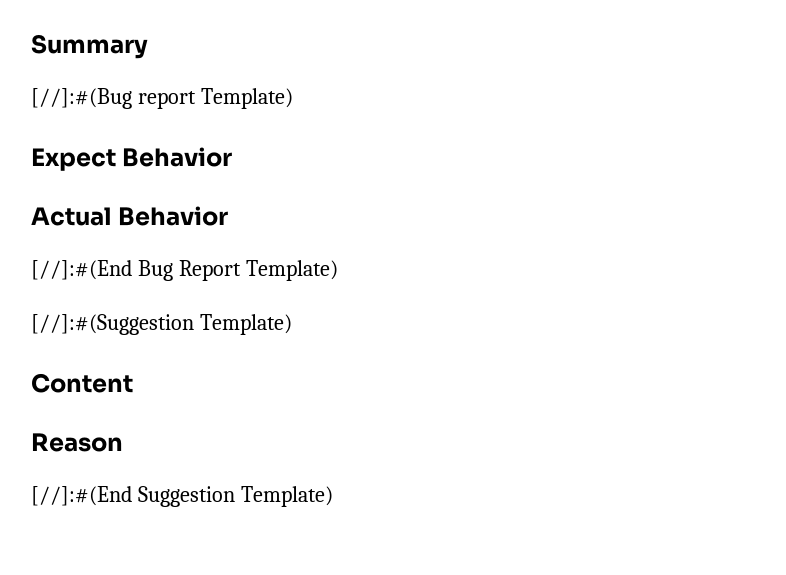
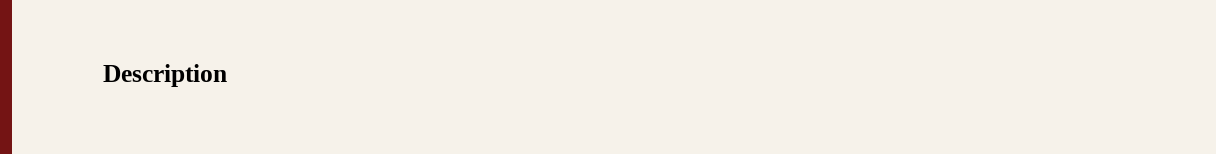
[31,34,148,59] [31,88,293,109] [31,147,233,171] [31,206,229,226] [31,260,338,281] [31,314,292,335] [31,373,133,393] [31,433,123,452] [31,486,333,507] Summary // [//]:#(Bug report Template) // Expect Behavior // Actual Behavior // [//]:#(End Bug Report Template) // [//]:#(Suggestion Template) // Content // Reason // [//]:#(End Suggestion Template) -> [103,64,227,87] Description

